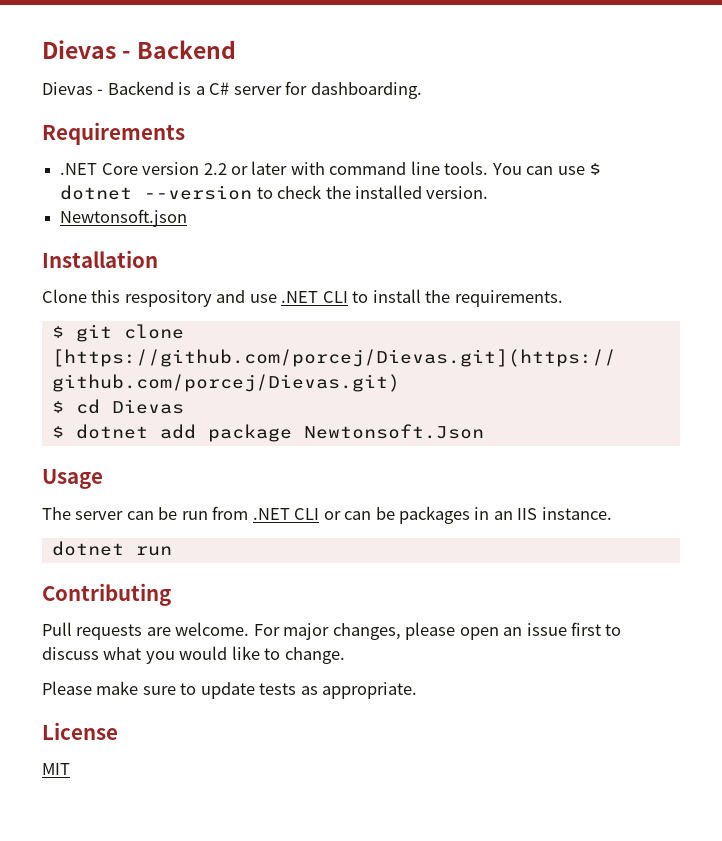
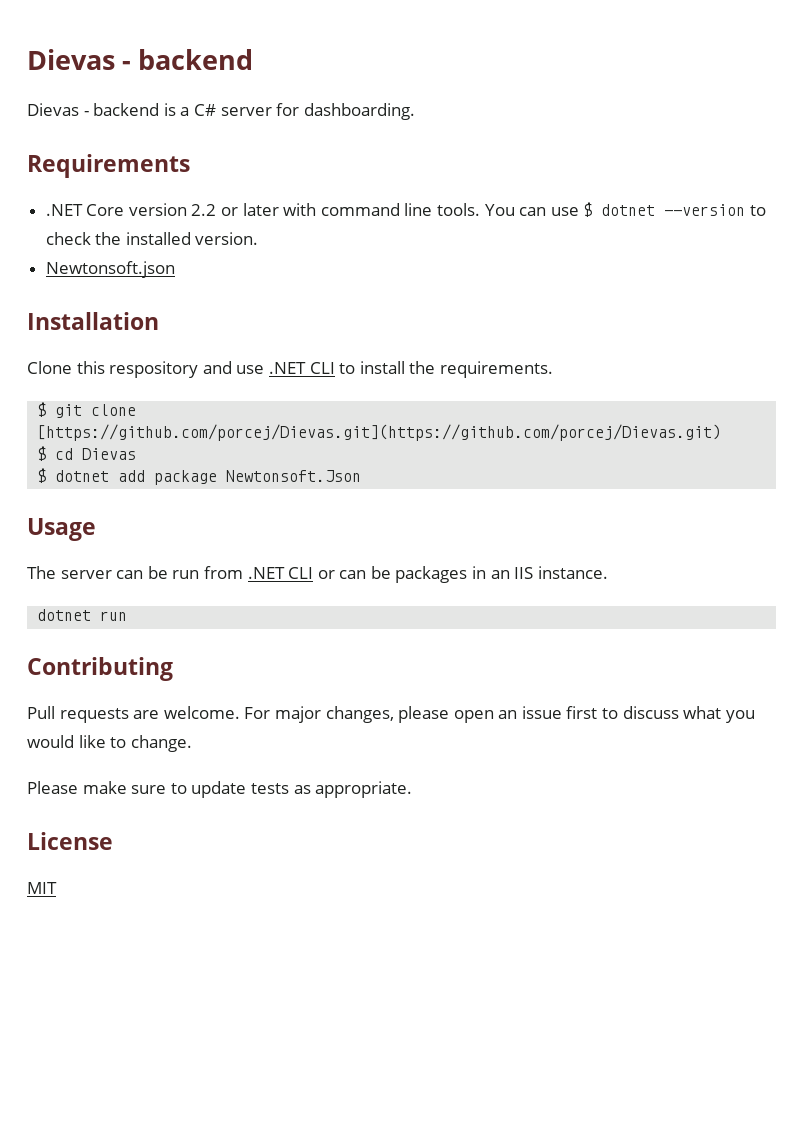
[42,40,237,59] [42,81,174,95] Dievas - Backend // Dievas - Backend -> [27,49,254,70] [27,103,160,116] Dievas - backend // Dievas - backend

